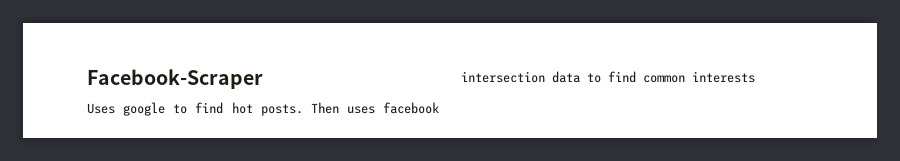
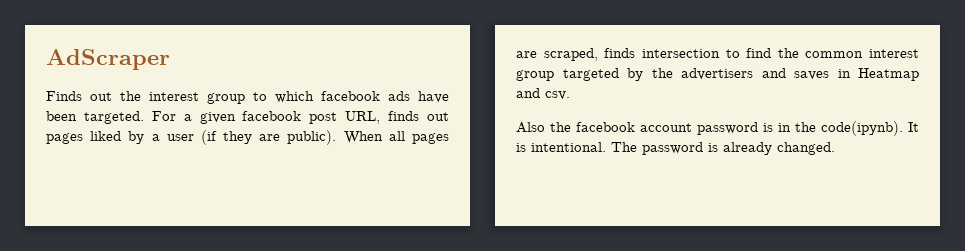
[87,69,263,89] [87,102,439,116] [461,71,755,83] Facebook-Scraper // Uses google to find hot posts. Then uses facebook intersection data to find common interests -> [46,49,170,70] [46,91,449,104] [46,111,450,124] [46,130,450,145] [516,48,919,61] [516,68,919,81] [516,88,570,100] [516,121,919,136] [516,142,835,155] AdScraper // Finds out the interest group to which facebook ads have been targeted. For a given facebook post URL, finds out pages liked by a user (if they are public). When all pages are scraped, finds intersection to find the common interest group targeted by the advertisers and saves in Heatmap and csv. // Also the facebook account password is in the code(ipynb). It is intentional. The password is already changed.

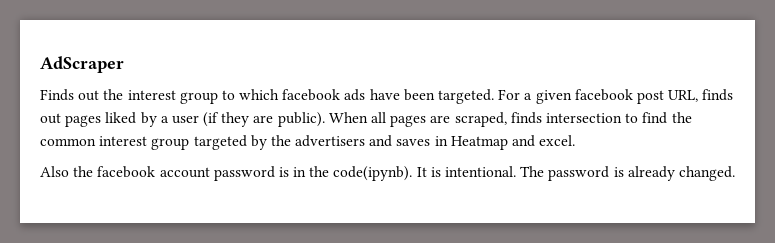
[545,91,570,100] csv. -> [539,135,576,146] excel.

